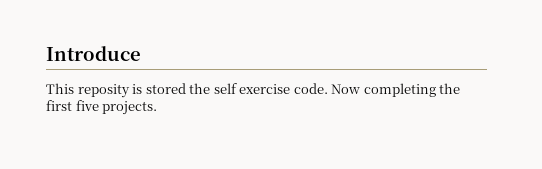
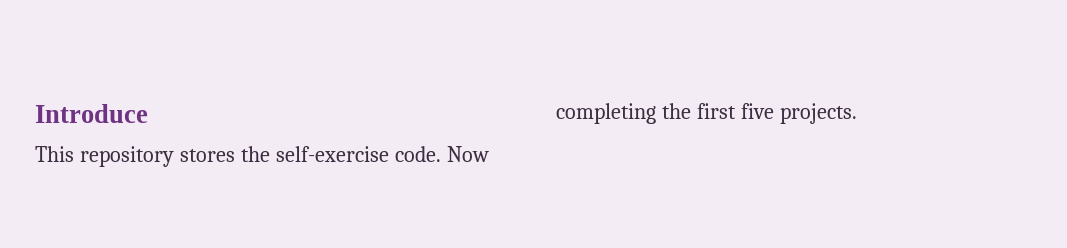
[77,83,291,98] reposity is stored the self exercise -> [79,146,389,167] repository stores the self-exercise

